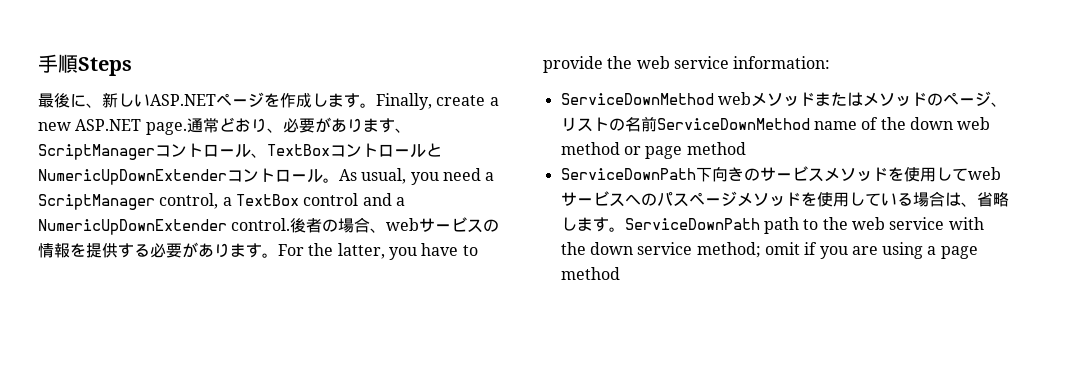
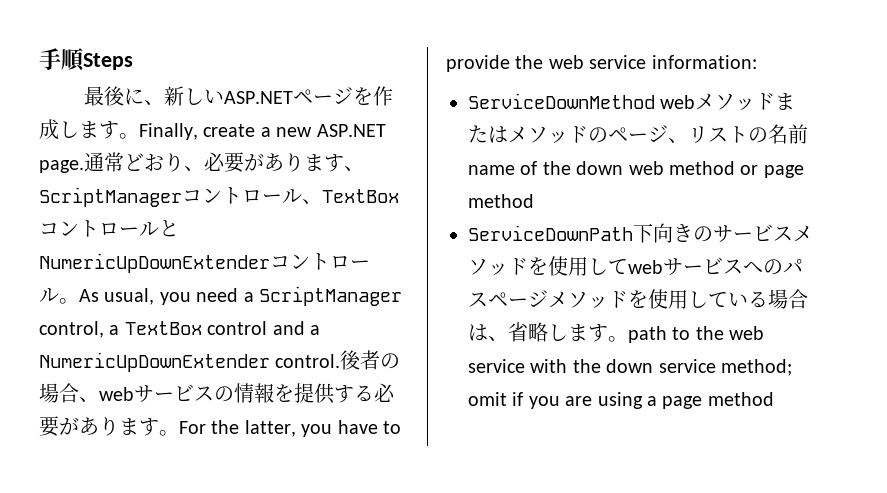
[656,118,810,130] ServiceDownMethod -> (808, 134) none
[624,218,760,230] ServiceDownPath -> (628, 339) none

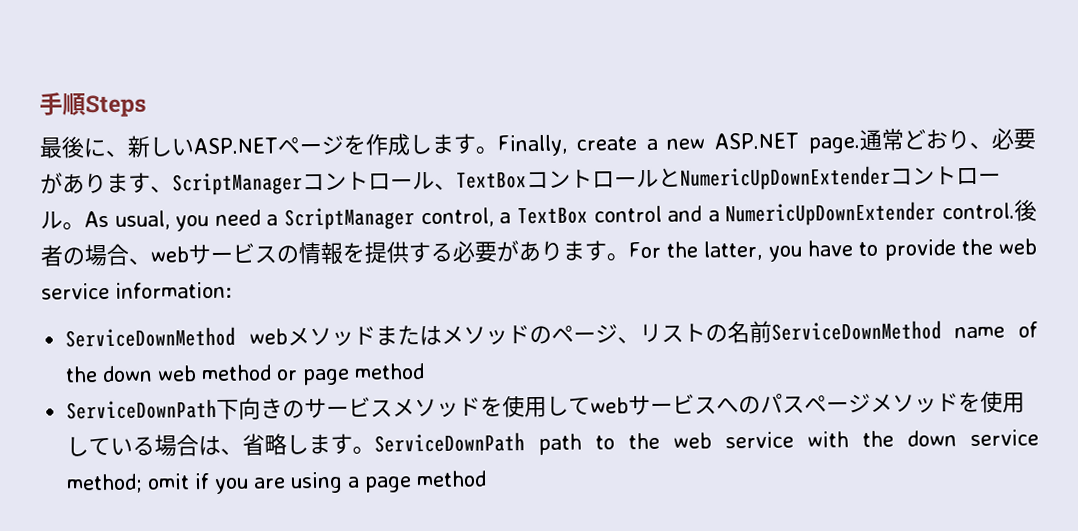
(808, 134) none -> [770,320,942,341] ServiceDownMethod
(628, 339) none -> [374,432,526,453] ServiceDownPath

